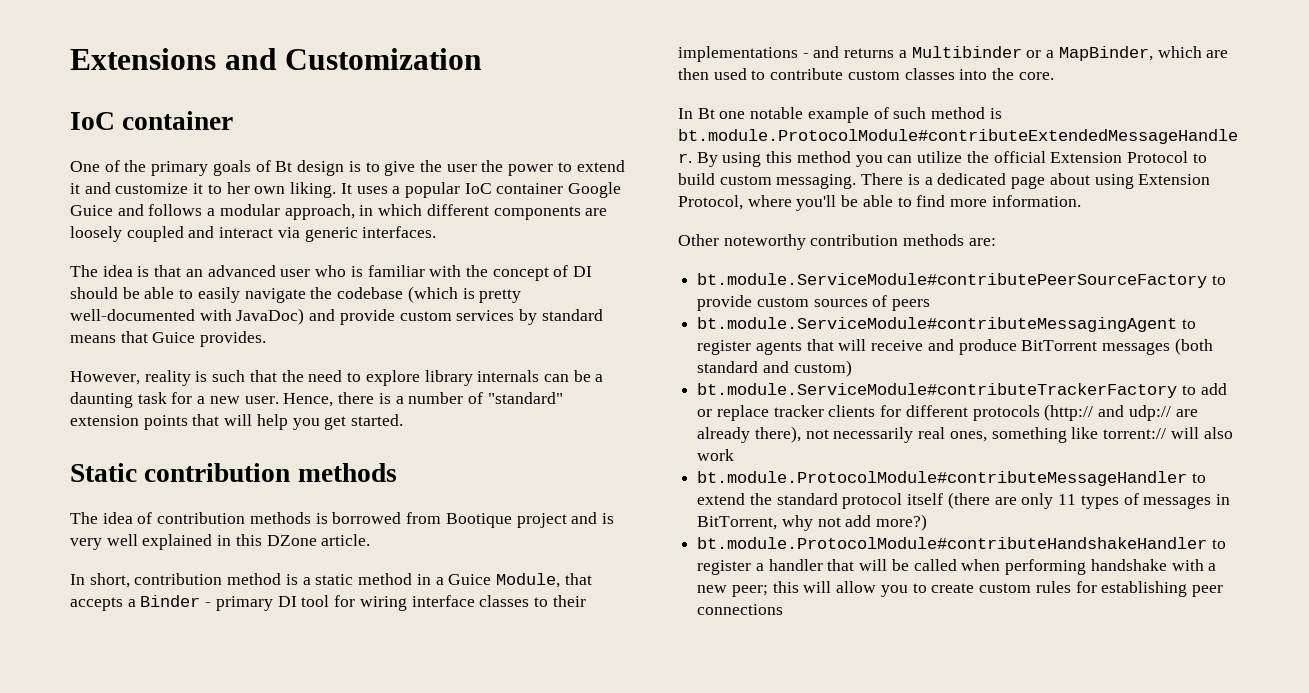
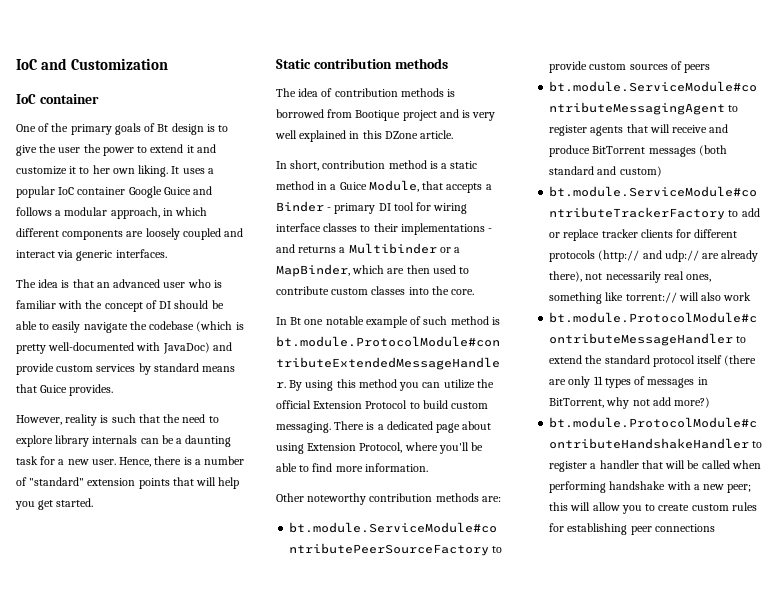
[70,48,216,70] Extensions -> [16,59,37,70] IoC

